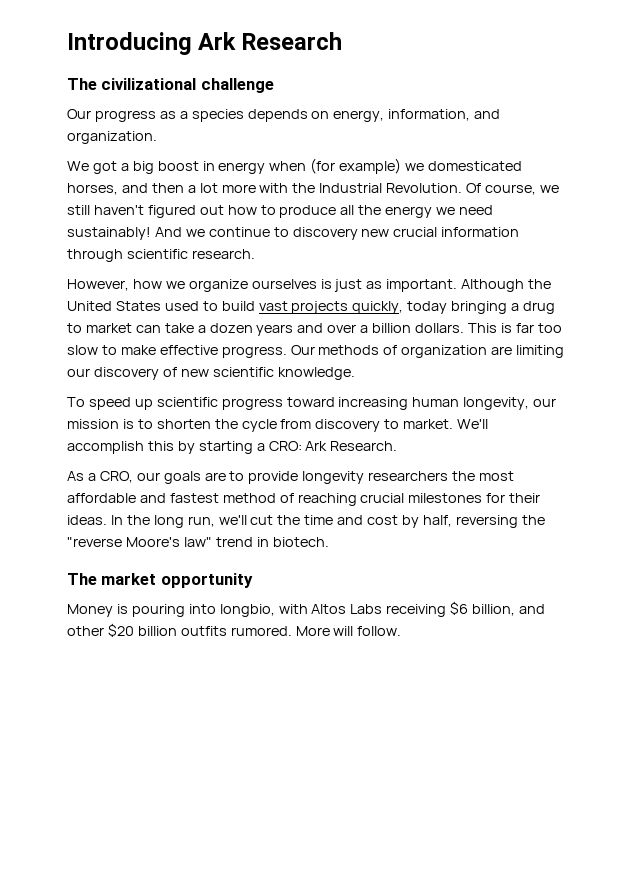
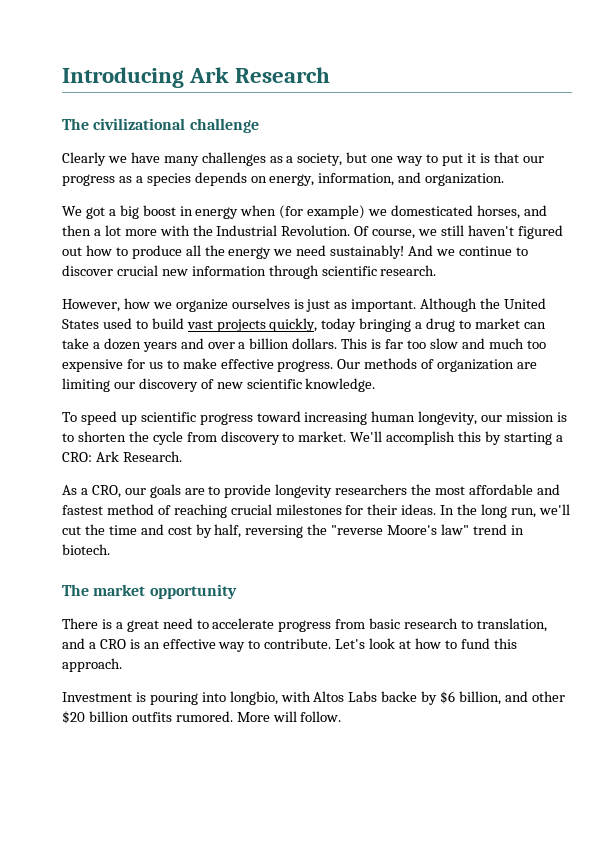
[67,109,91,119] Our -> [62,152,544,166] Clearly we have many challenges as a society, but one way to put it is that our
[292,227,438,240] discovery new crucial -> [62,265,188,276] discover crucial new
(98, 350) none -> [461,338,546,349] [62,359,163,372] and much too expensive for us
[67,604,113,617] Money -> [62,618,547,632] [62,638,517,652] [62,658,122,672] [62,692,132,702] There is a great need to accelerate progress from basic research to translation, and a CRO is an effective way to contribute. Let's look at how to fund this approach. // Investment
[386,604,447,617] receiving -> [381,691,438,705] backe by

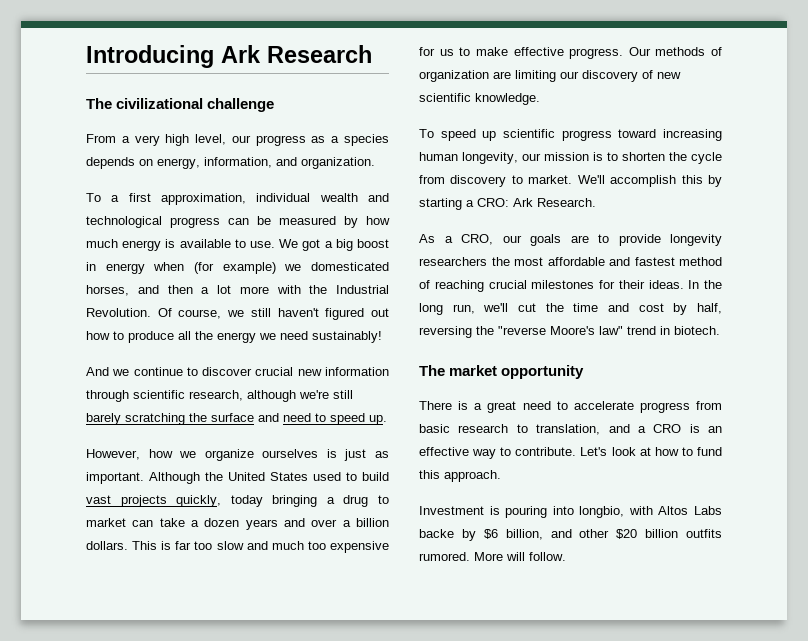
[62,152,519,166] Clearly we have many challenges as a society, but one way to put it is that -> [86,134,227,146] From a very high level,
(505, 179) none -> [86,193,389,205] [86,216,390,228] [86,239,275,251] To a first approximation, individual wealth and technological progress can be measured by how much energy is available to use.
(405, 252) none -> (382, 337) //
[380,265,437,276] research. -> [189,390,353,402] [86,413,387,425] research, although we're still barely scratching the surface and need to speed up.

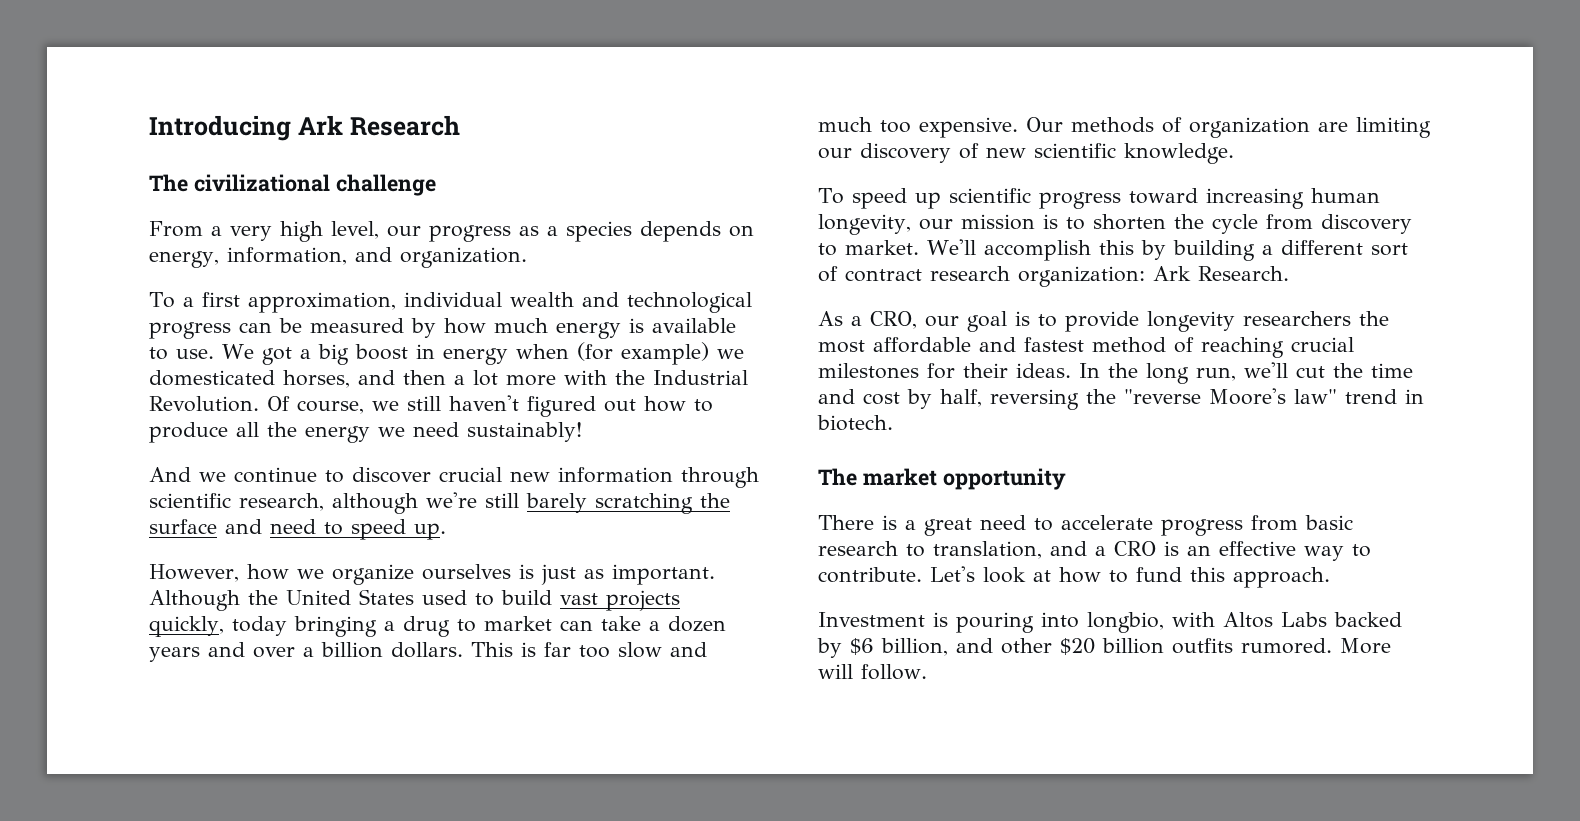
[330,541,389,553] [419,47,624,59] expensive for us to make effective progress. -> [919,117,1018,138] expensive.
[419,198,509,210] starting a CRO: -> [1172,240,1408,261] [818,266,1145,287] building a different sort of contract research organization:
[530,234,589,246] goals are -> [967,311,1030,332] goal is
[419,529,454,538] backe -> [1334,612,1402,627] backed

